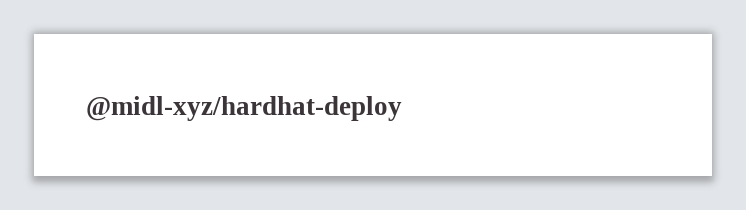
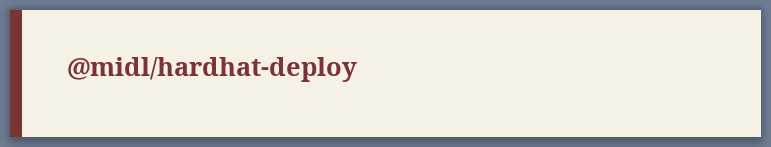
[86,96,402,121] @midl-xyz/hardhat-deploy -> [67,57,357,82] @midl/hardhat-deploy

